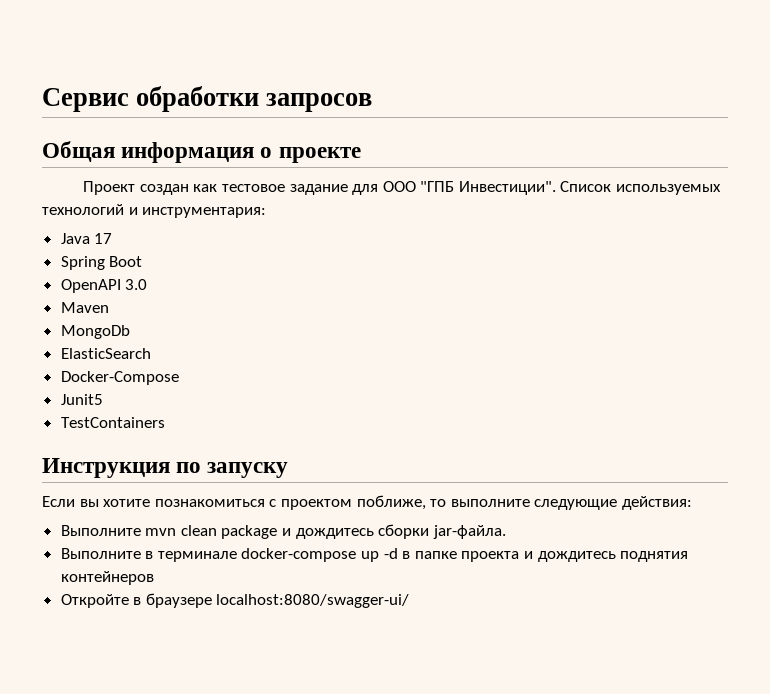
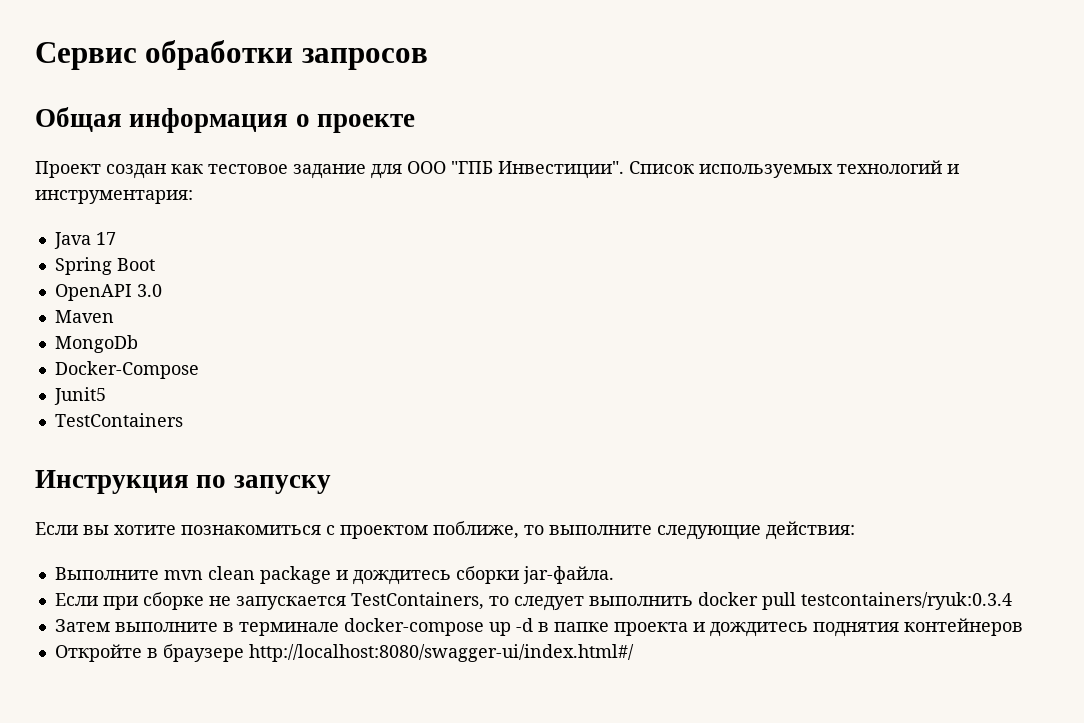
[60,348,151,359] // ElasticSearch -> (138, 344) none
[60,548,141,559] Выполните -> [54,592,1012,611] [54,619,218,632] Если при сборке не запускается TestContainers, то следует выполнить docker pull testcontainers/ryuk:0.3.4 // Затем выполните
[216,594,410,608] localhost:8080/swagger-ui/ -> [248,644,634,662] http://localhost:8080/swagger-ui/index.html#/

